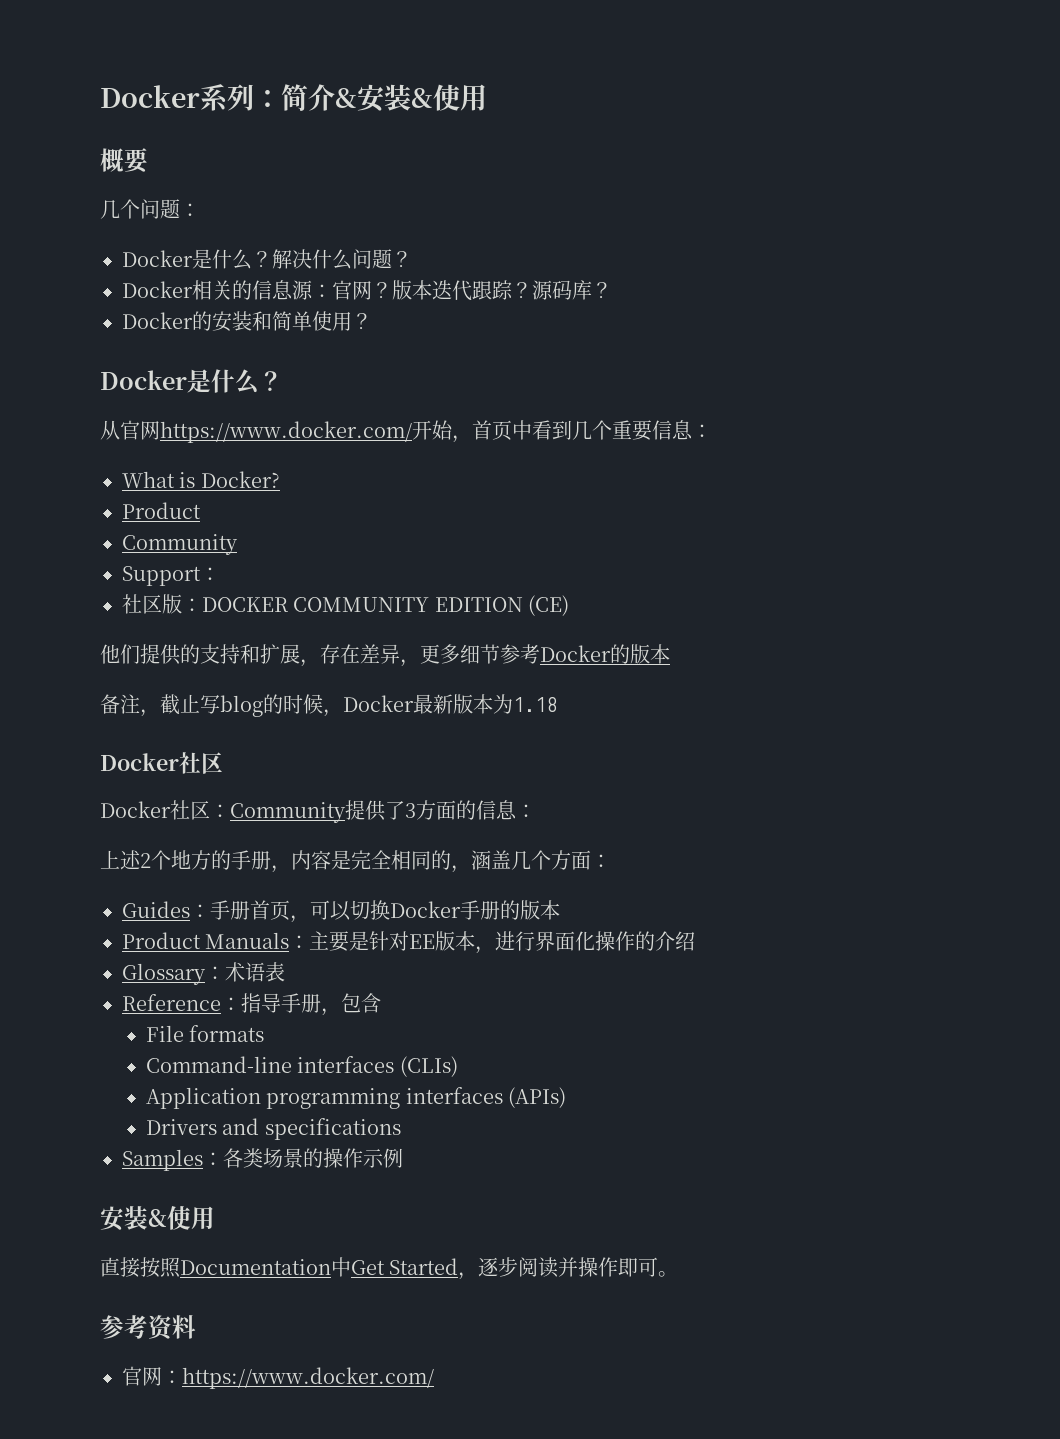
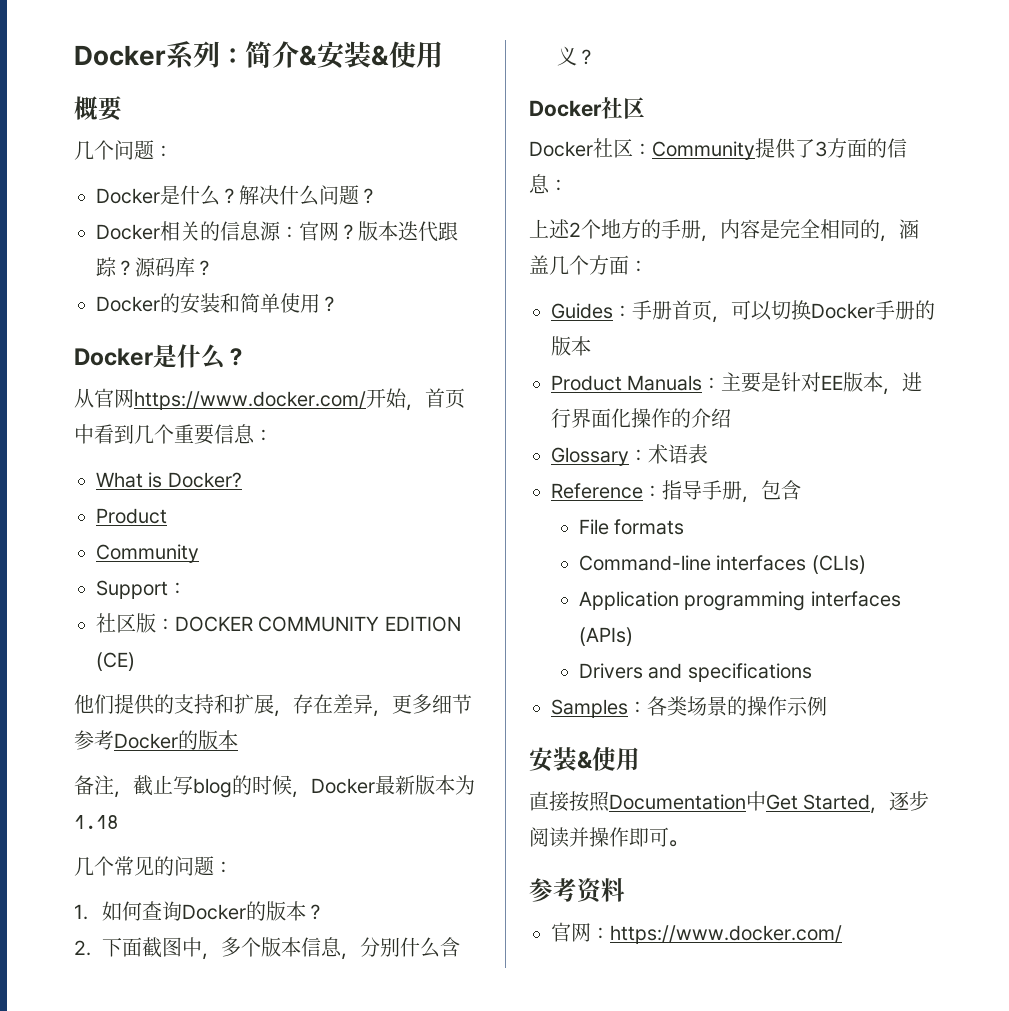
(557, 704) none -> [74,856,233,876] [74,901,326,921] [74,937,461,960] [557,46,597,66] // 几个常见的问题： // 1.如何查询Docker的版本？ // 2.下面截图中，多个版本信息，分别什么含义？

